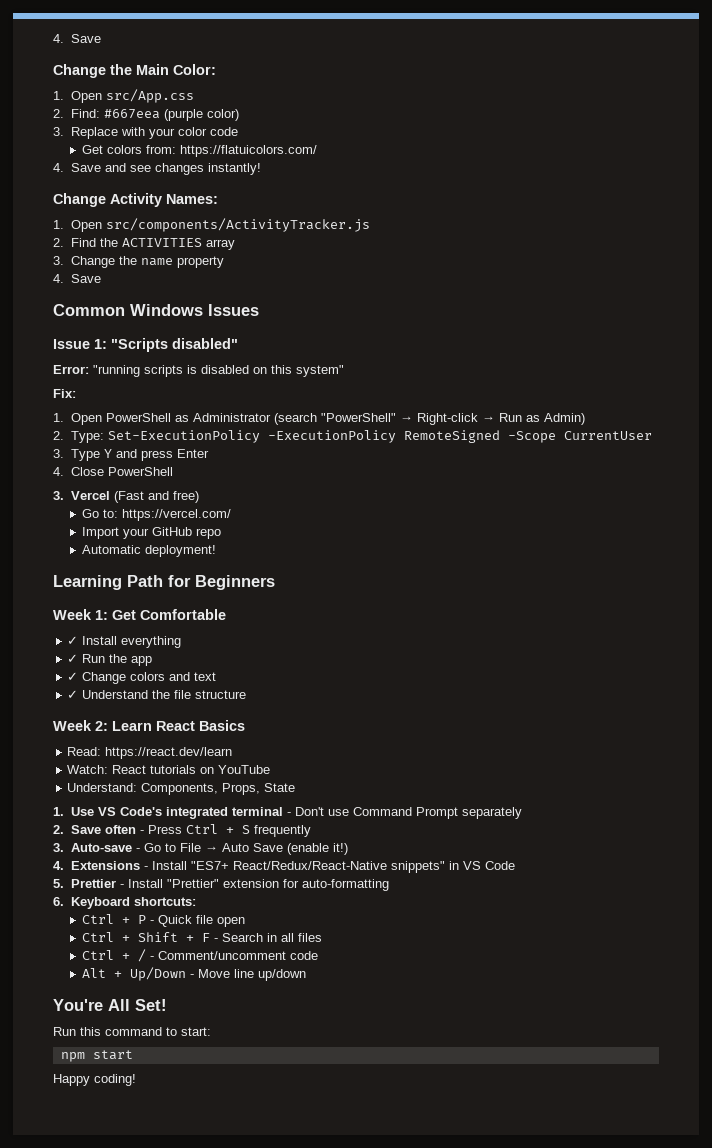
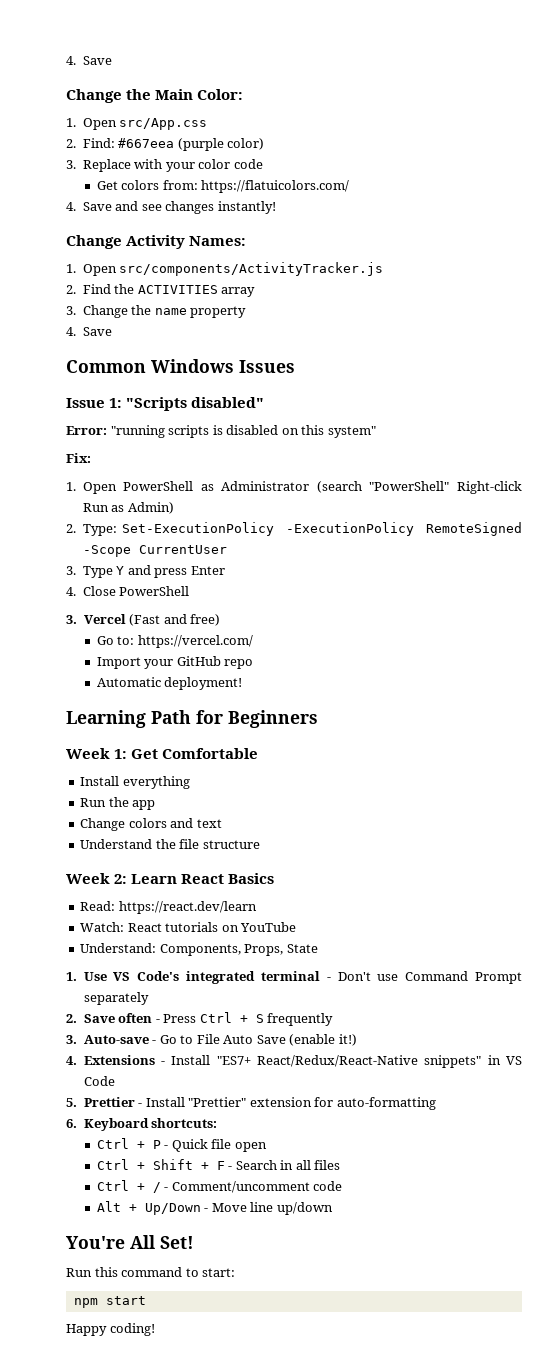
[399,413,495,425] → Right-click → -> [457,481,522,494] Right-click
[67,636,79,645] ✓ -> (259, 753) none
[67,654,79,663] ✓ -> (190, 782) none
[67,672,79,681] ✓ -> (156, 805) none
[67,690,79,699] ✓ -> (222, 823) none
[204,846,218,852] → -> (220, 1039) none

